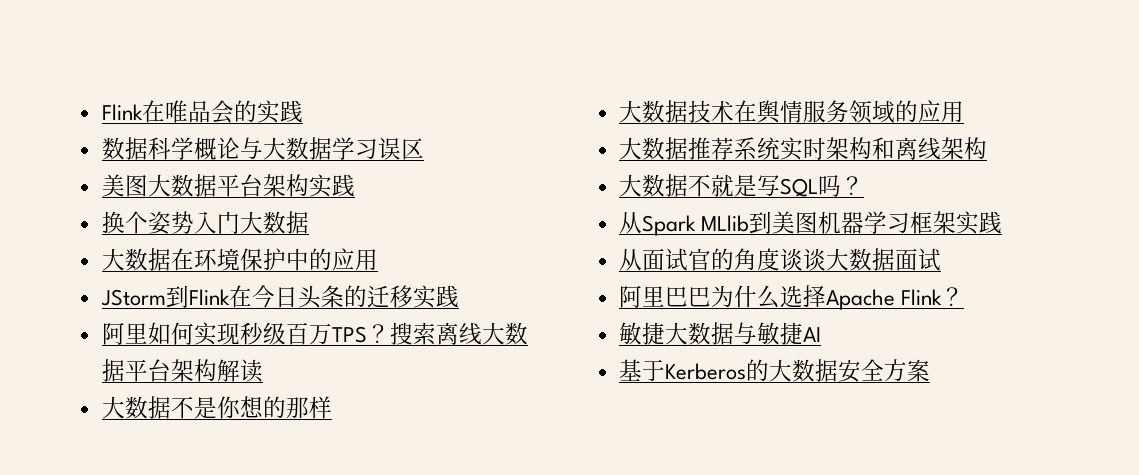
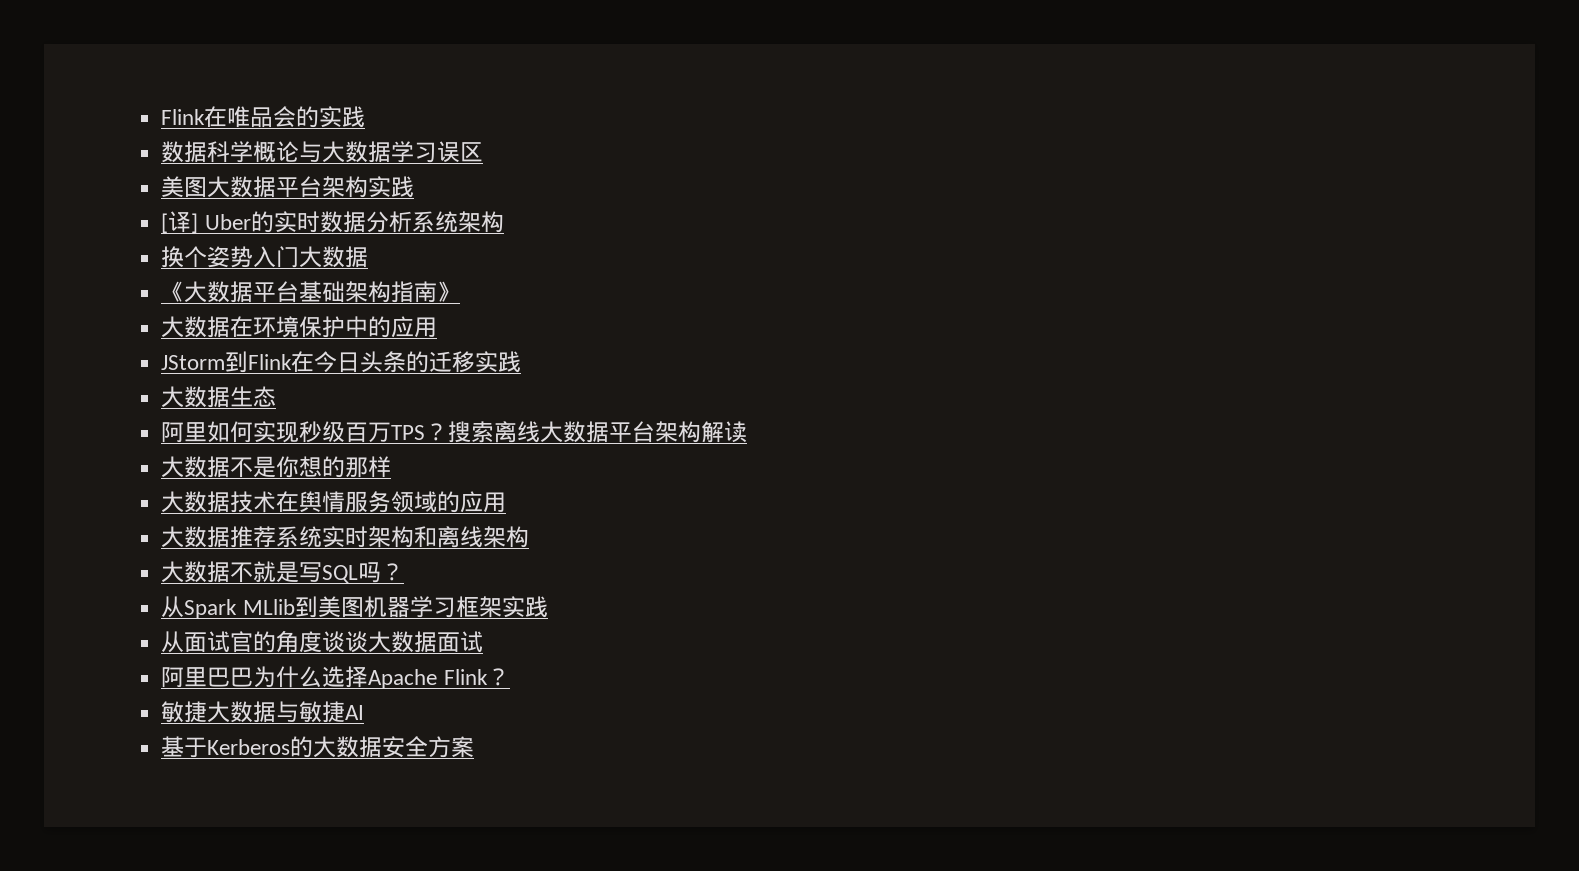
(355, 185) none -> [161,211,504,233] // [译] Uber的实时数据分析系统架构
(309, 222) none -> [161,281,461,303] // 《大数据平台基础架构指南》
(459, 296) none -> [161,386,277,408] // 大数据生态

